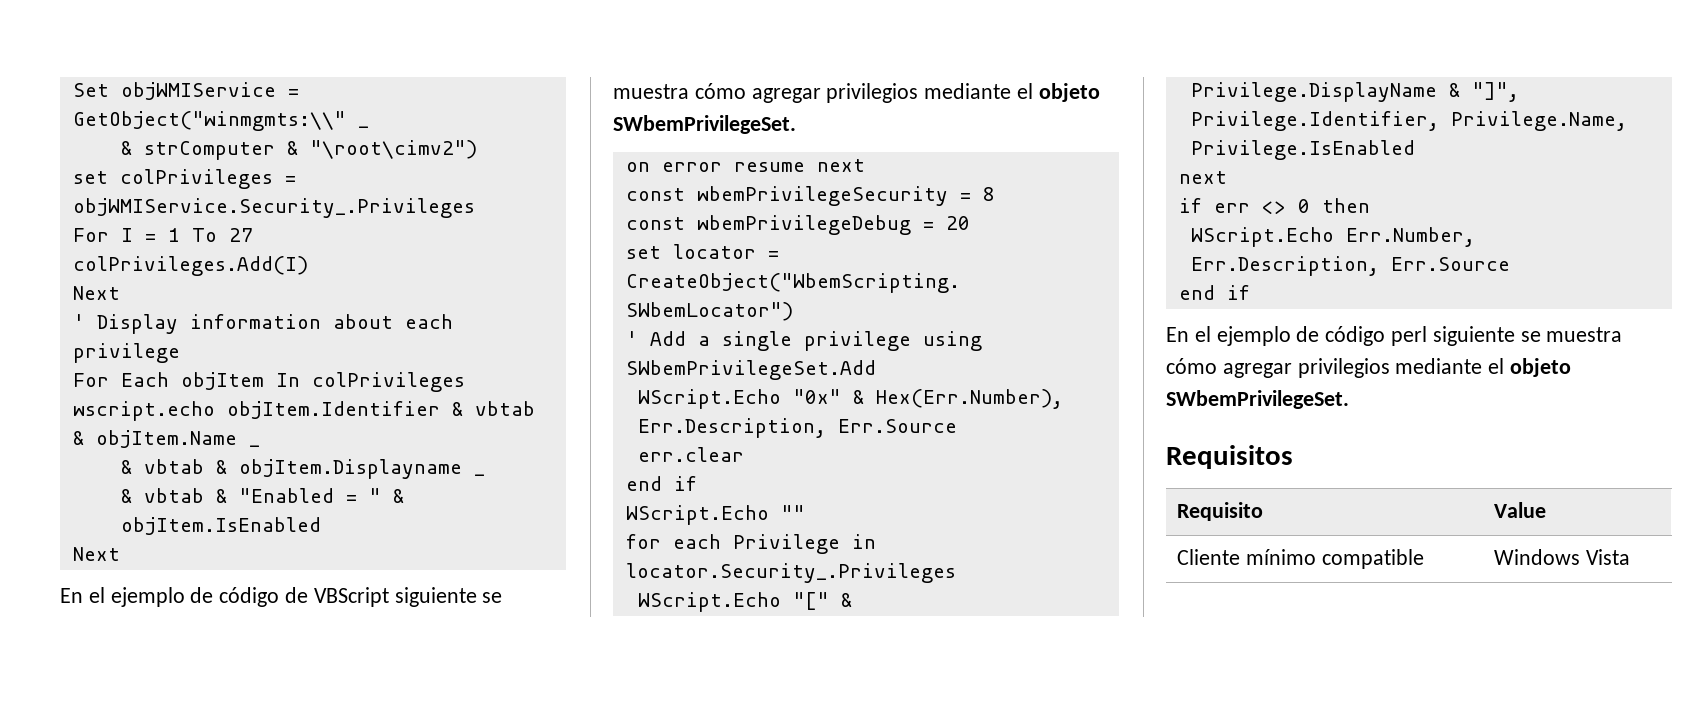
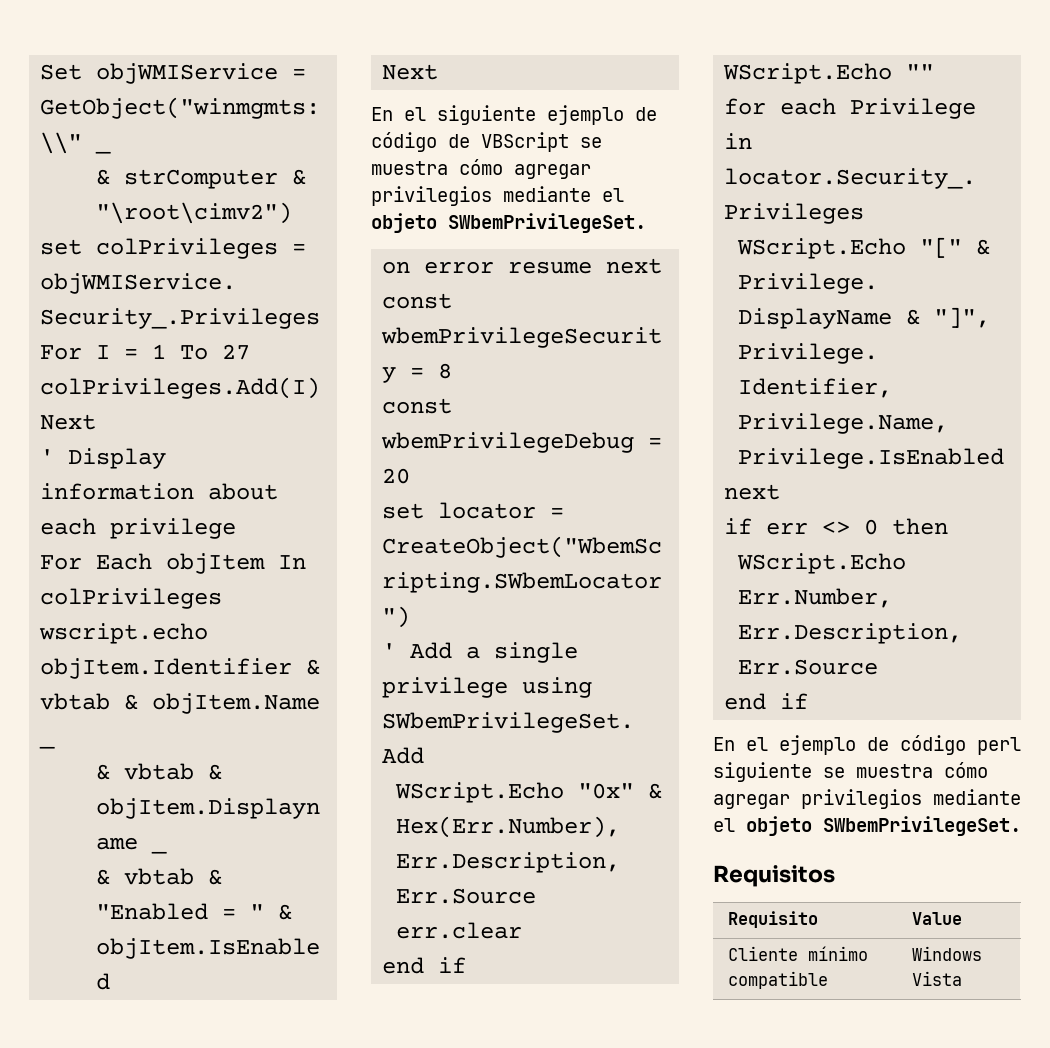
(105, 595) none -> [437,105,536,125] siguiente
[394,587,477,607] siguiente -> (569, 142) none

